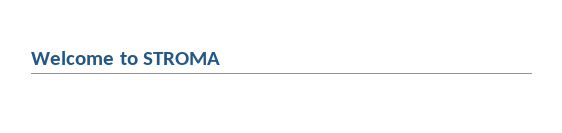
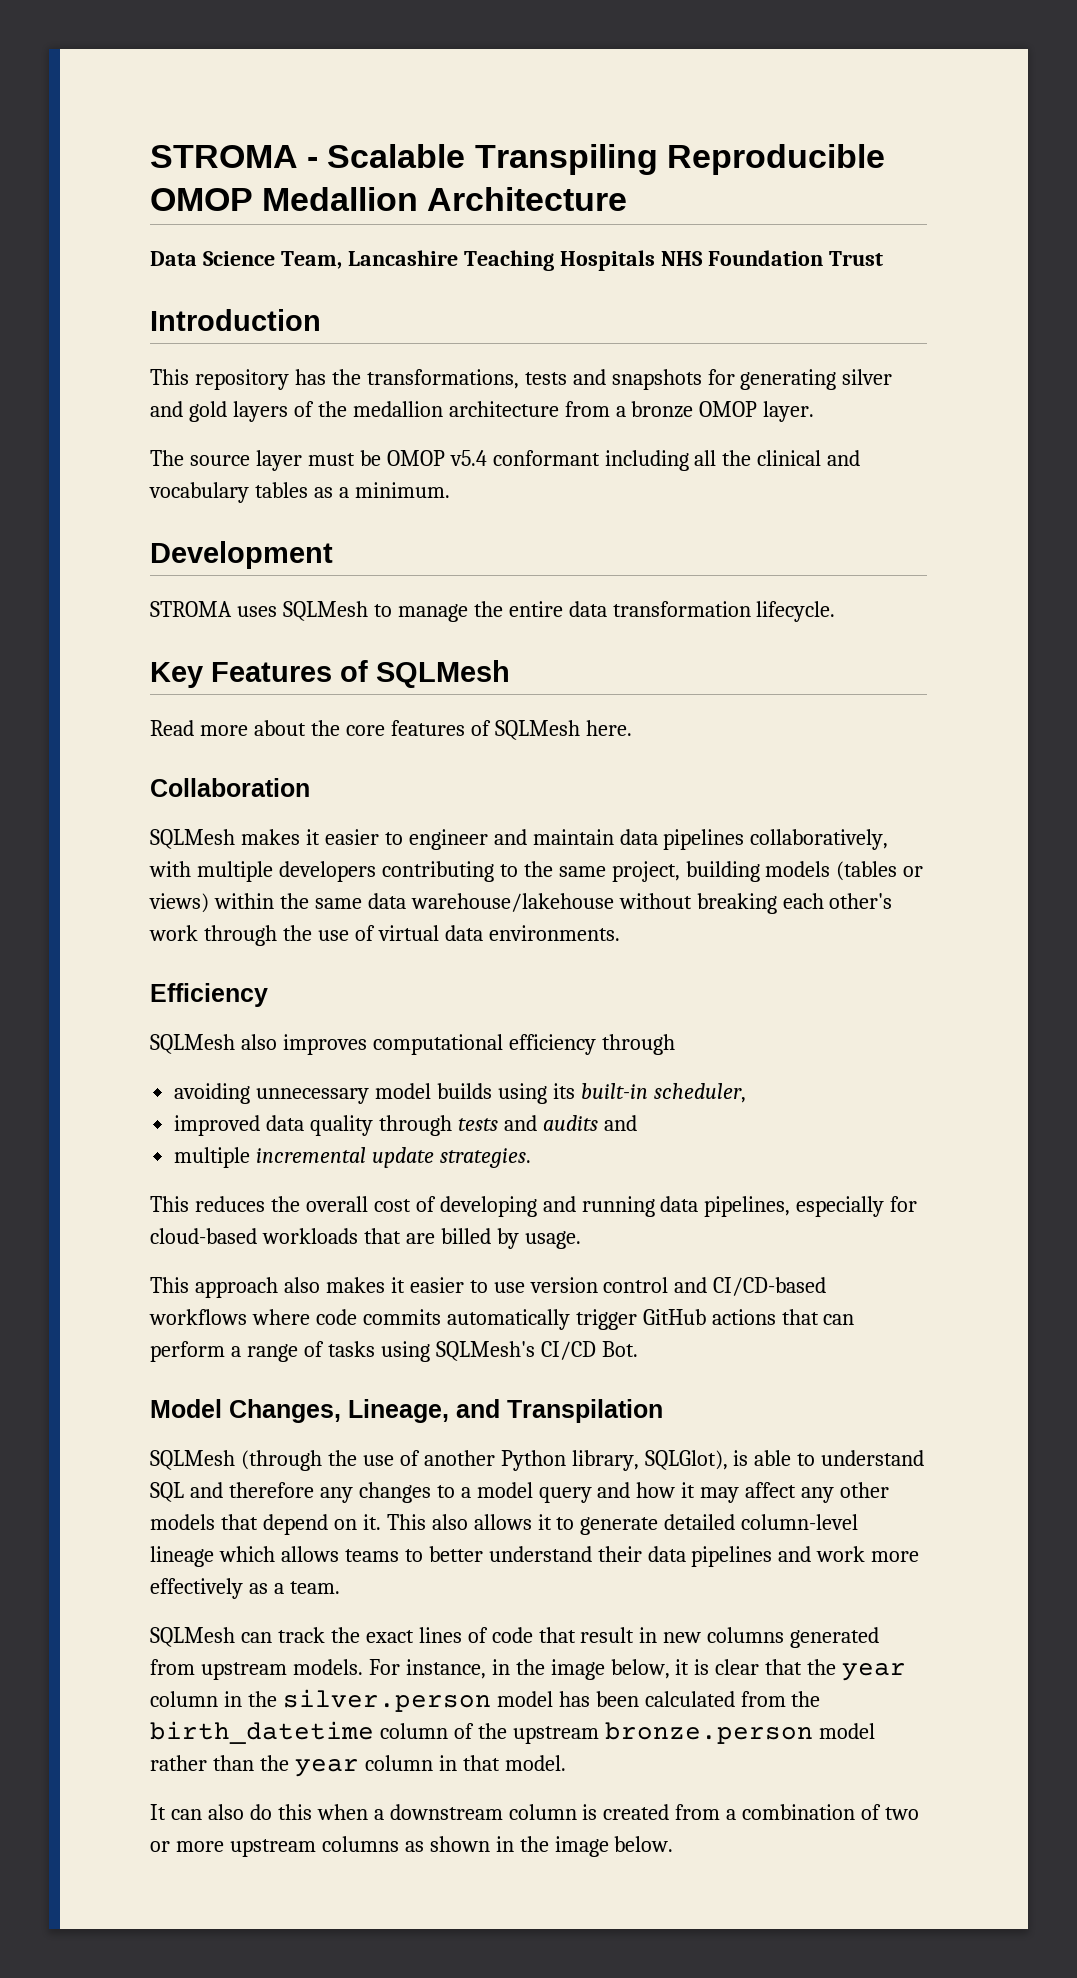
[31,51,221,65] Welcome to STROMA -> [150,144,885,175] [150,187,628,211] [150,250,883,271] [150,309,321,331] [150,369,893,390] [150,401,815,422] [150,450,861,471] [149,482,450,503] [150,541,333,569] [150,601,836,622] [150,660,510,688] [150,720,632,740] [150,778,310,797] [150,829,889,850] [149,861,924,882] [149,893,893,914] [149,925,620,946] [150,983,268,1007] [150,1034,675,1055] [174,1083,746,1104] [174,1115,637,1136] [174,1147,532,1168] [150,1196,918,1217] [150,1228,581,1249] [150,1277,827,1298] [149,1309,855,1330] [150,1341,638,1362] [150,1399,663,1423] [150,1450,925,1471] [150,1482,890,1503] [150,1514,859,1535] [150,1546,920,1567] [150,1578,340,1599] [150,1627,880,1648] [150,1659,907,1681] [150,1689,821,1712] [150,1721,875,1744] [150,1755,566,1777] [150,1804,920,1820] [150,1836,674,1857] STROMA - Scalable Transpiling Reproducible OMOP Medallion Architecture // Data Science Team, Lancashire Teaching Hospitals NHS Foundation Trust // Introduction // This repository has the transformations, tests and snapshots for generating silver and gold layers of the medallion architecture from a bronze OMOP layer. // The source layer must be OMOP v5.4 conformant including all the clinical and vocabulary tables as a minimum. // Development // STROMA uses SQLMesh to manage the entire data transformation lifecycle. // Key Features of SQLMesh // Read more about the core features of SQLMesh here. // Collaboration // SQLMesh makes it easier to engineer and maintain data pipelines collaboratively, with multiple developers contributing to the same project, building models (tables or views) within the same data warehouse/lakehouse without breaking each other's work through the use of virtual data environments. // Efficiency // SQLMesh also improves computational efficiency through // avoiding unnecessary model builds using its built-in scheduler, // improved data quality through tests and audits and // multiple incremental update strategies. // This reduces the overall cost of developing and running data pipelines, especially for cloud-based workloads that are billed by usage. // This approach also makes it easier to use version control and CI/CD-based workflows where code commits automatically trigger GitHub actions that can perform a range of tasks using SQLMesh's CI/CD Bot. // Model Changes, Lineage, and Transpilation // SQLMesh (through the use of another Python library, SQLGlot), is able to understand SQL and therefore any changes to a model query and how it may affect any other models that depend on it. This also allows it to generate detailed column-level lineage which allows teams to better understand their data pipelines and work more effectively as a team. // SQLMesh can track the exact lines of code that result in new columns generated from upstream models. For instance, in the image below, it is clear that the year column in the silver.person model has been calculated from the birth_datetime column of the upstream bronze.person model rather than the year column in that model. // It can also do this when a downstream column is created from a combination of two or more upstream columns as shown in the image below.

